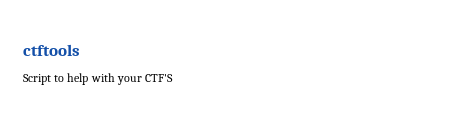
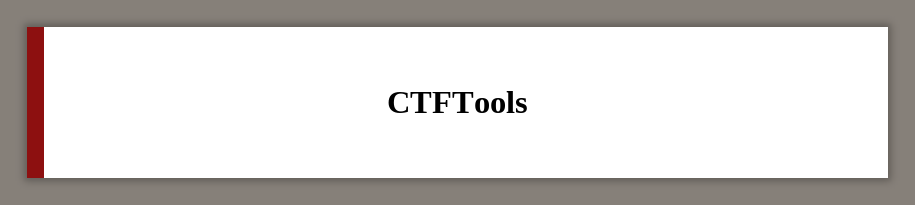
[23,44,80,56] [23,73,174,85] ctftools // Script to help with your CTF'S -> [387,91,528,113] CTFTools

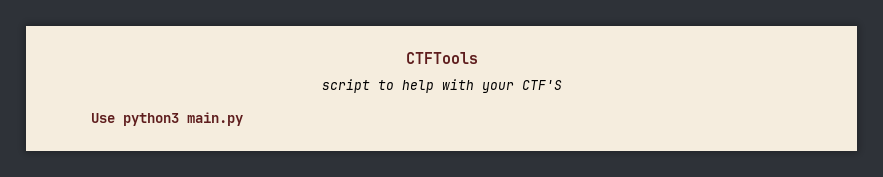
(528, 102) none -> [321,79,562,93] [91,112,243,126] // script to help with your CTF'S // Use python3 main.py

